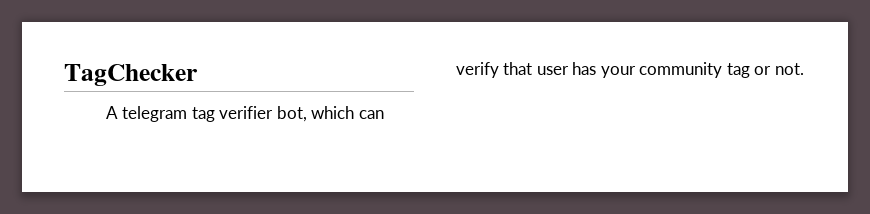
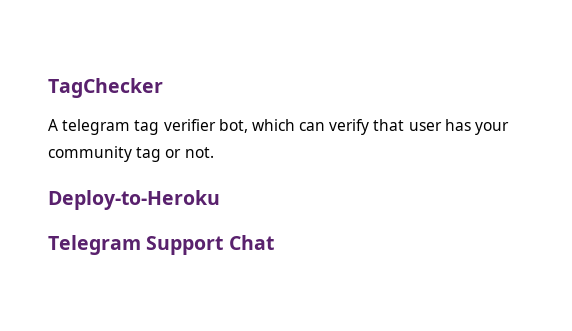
(804, 69) none -> [48,190,220,210] [48,235,274,255] // Deploy-to-Heroku // Telegram Support Chat

